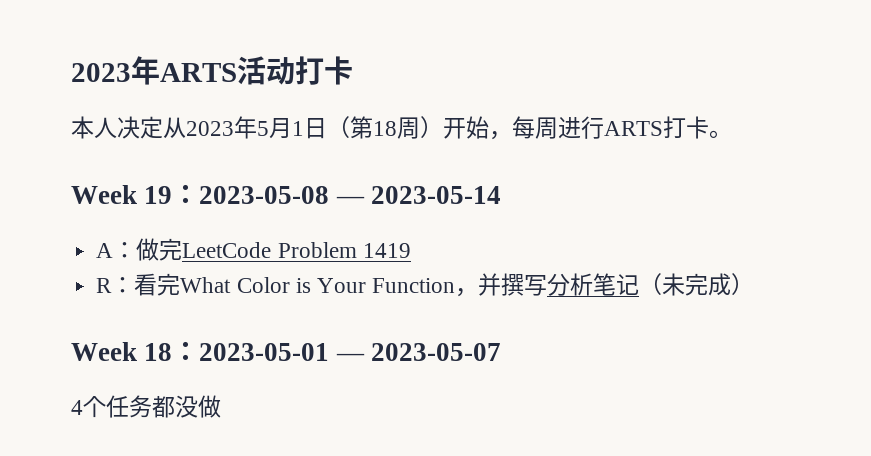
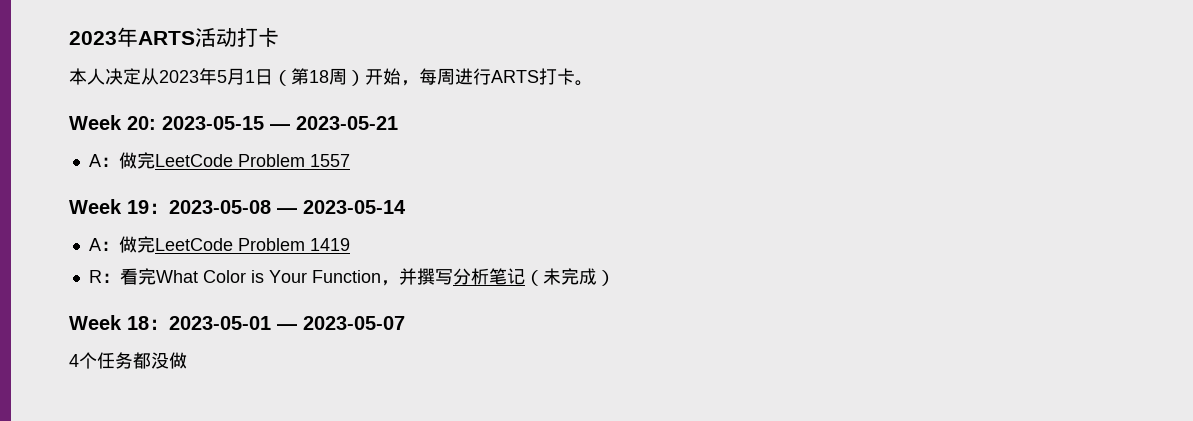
(732, 134) none -> [69,115,398,130] [88,152,350,169] // Week 20: 2023-05-15 — 2023-05-21 // A：做完LeetCode Problem 1557

